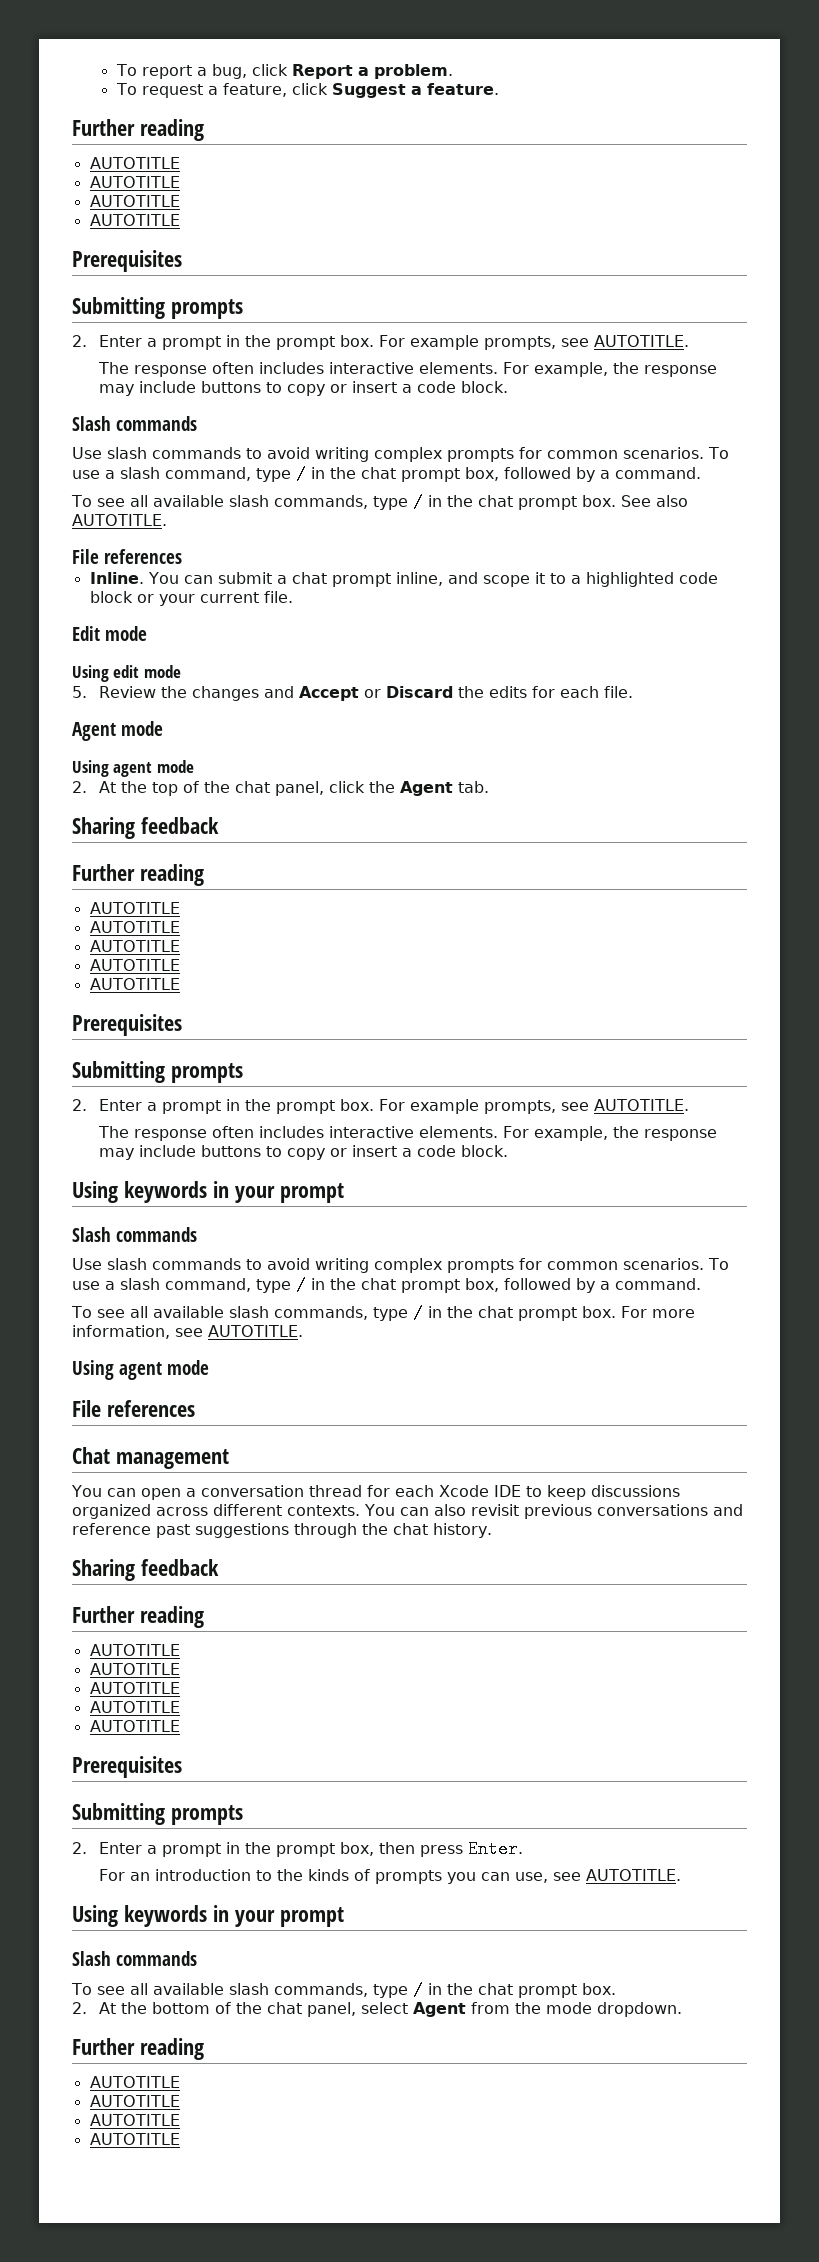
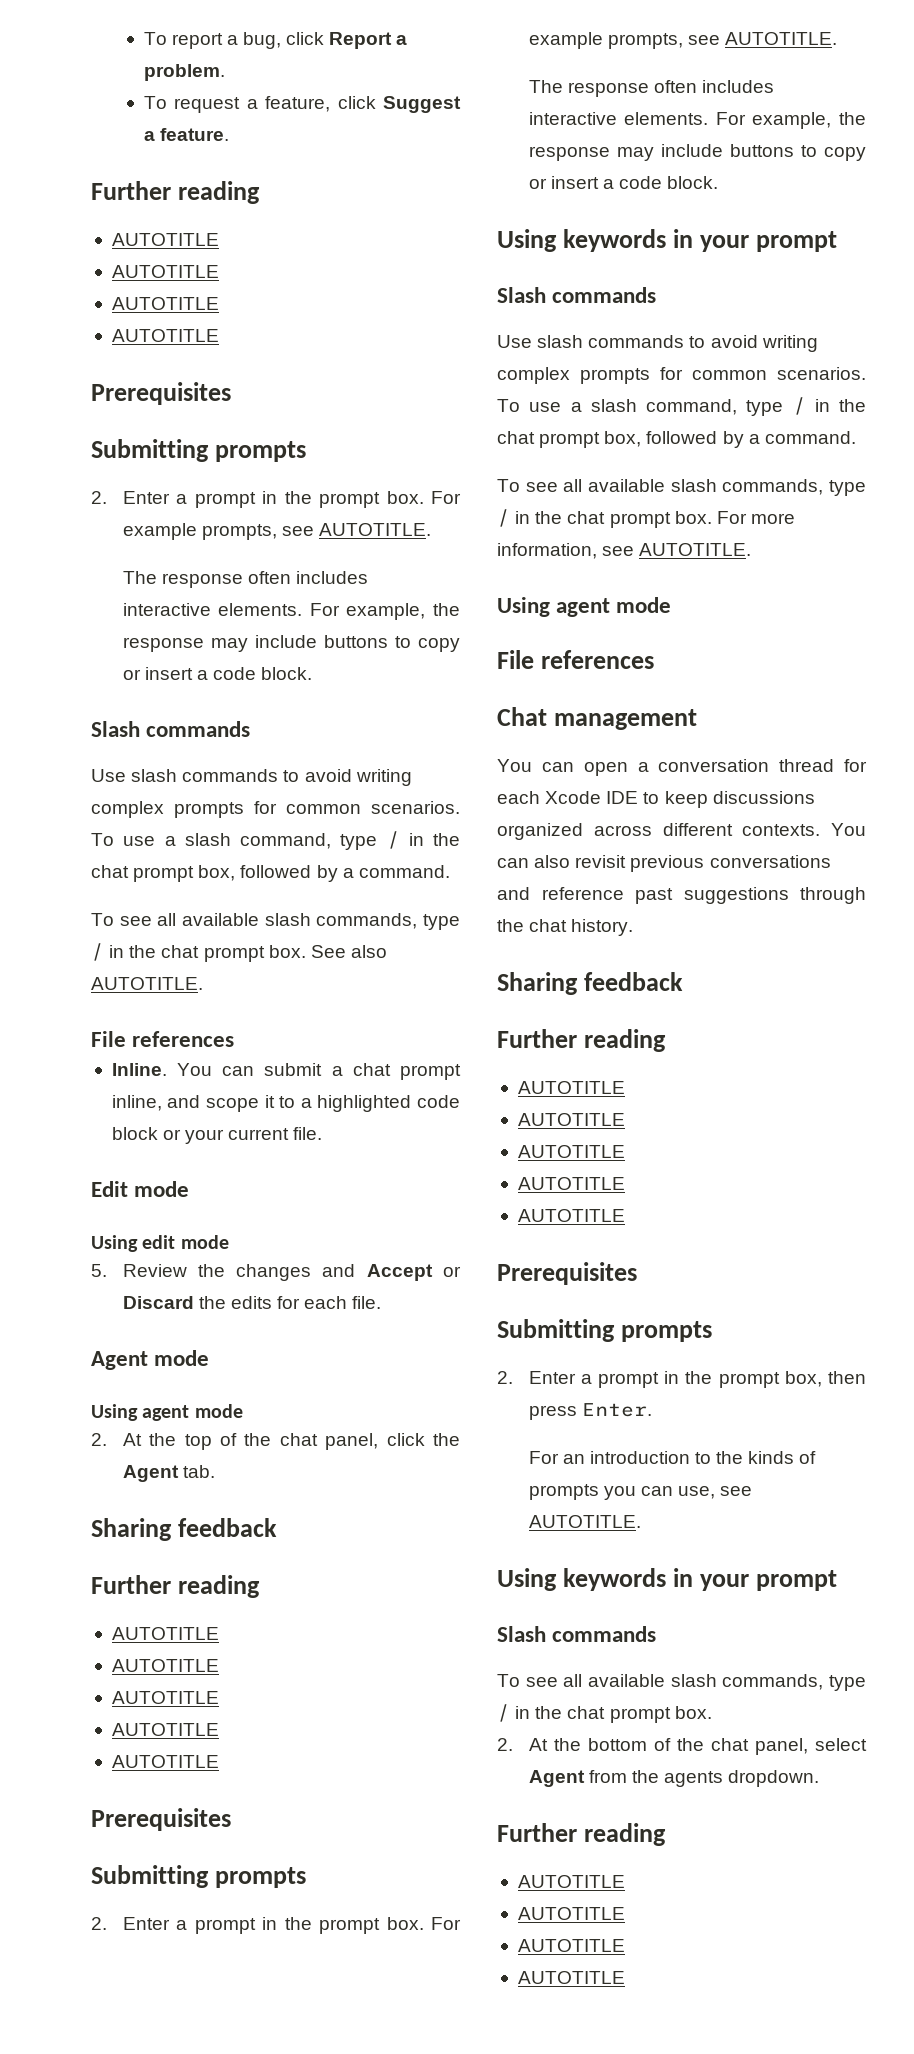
[546,2002,593,2014] mode -> [664,1771,724,1787] agents

